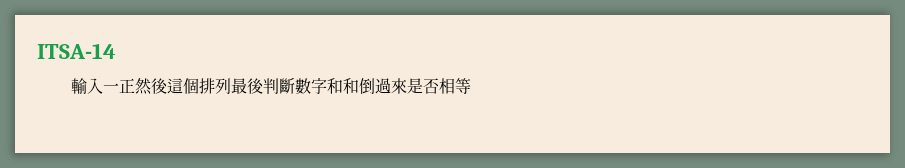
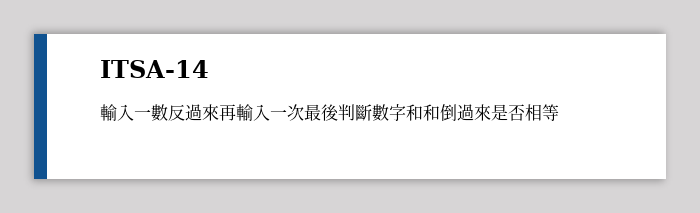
[118,78,231,95] 正然後這個排列 -> [151,104,304,121] 數反過來再輸入一次

